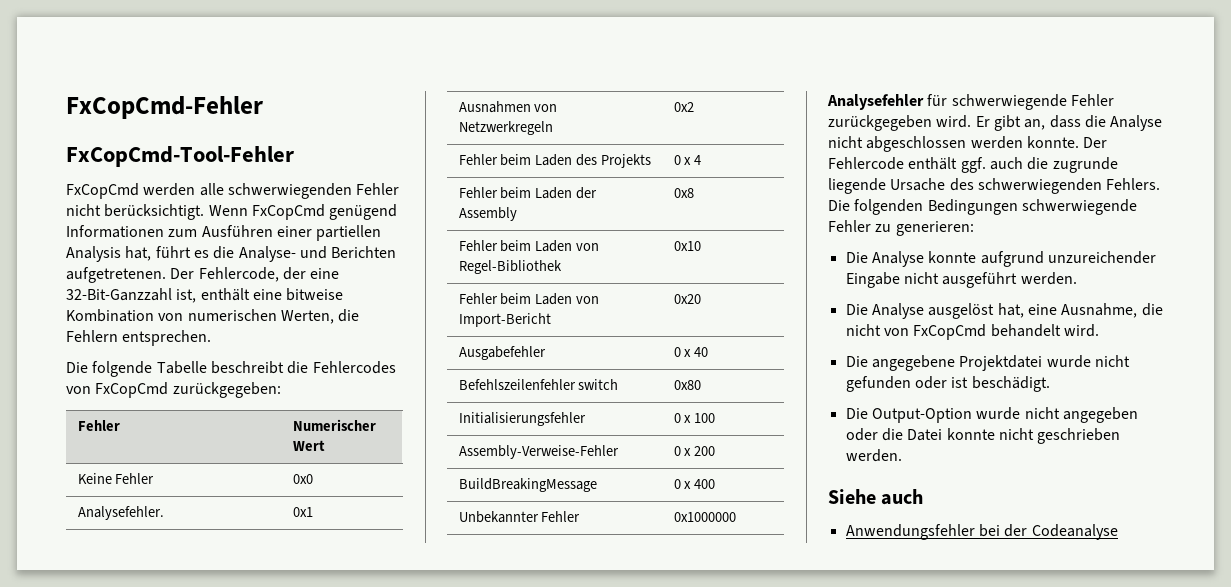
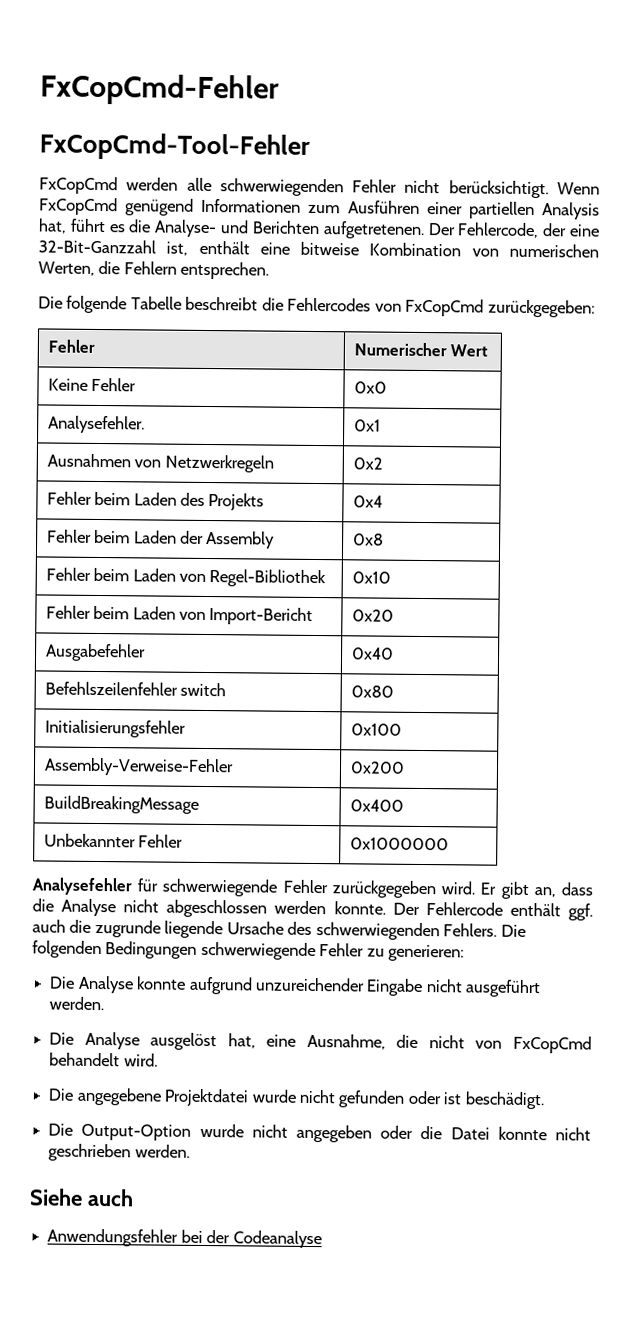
[673,155,702,165] 0 x 4 -> [352,495,383,508] 0x4
[673,347,709,357] 0 x 40 -> [351,647,394,660] 0x40
[673,413,716,423] [458,445,619,459] [673,446,716,456] [458,478,597,492] [673,479,716,489] 0 x 100 // Assembly-Verweise-Fehler | 0 x 200 // BuildBreakingMessage | 0 x 400 -> [350,723,402,736] [43,757,234,777] [349,761,405,774] [43,795,199,814] [349,799,404,812] 0x100 // Assembly-Verweise-Fehler | 0x200 // BuildBreakingMessage | 0x400

